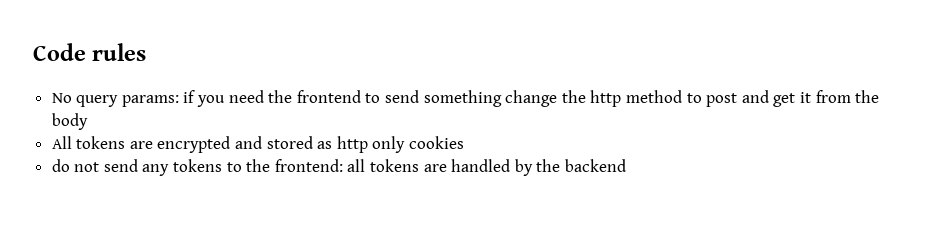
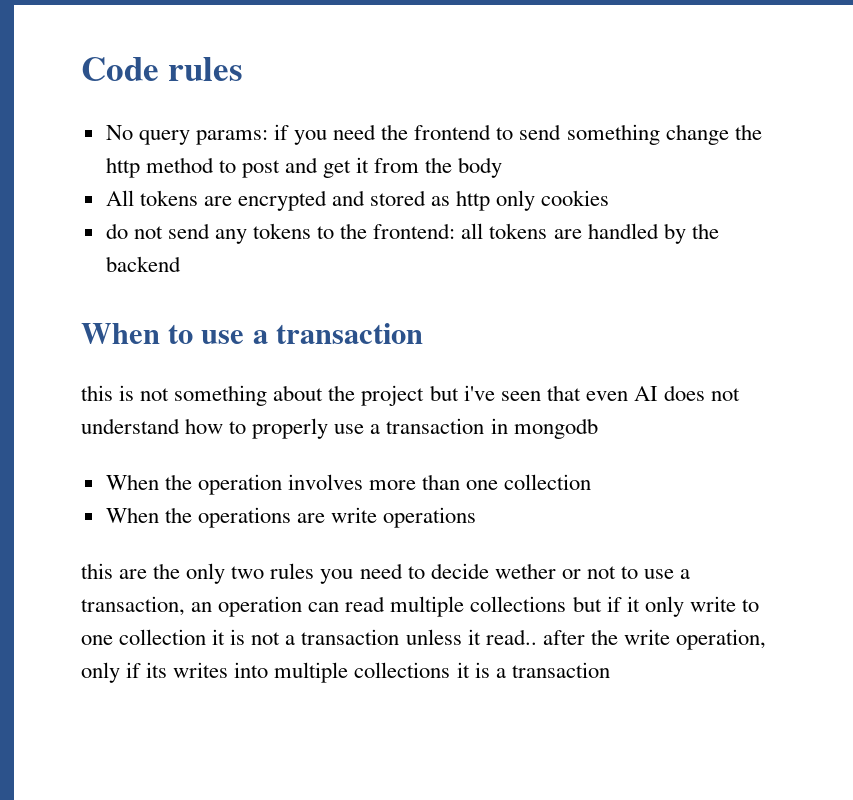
(626, 165) none -> [81,323,423,344] [81,385,741,406] [81,418,598,439] [105,474,592,495] [105,507,477,528] [81,563,691,584] [81,596,759,617] [81,629,766,650] [81,662,610,683] // When to use a transaction // this is not something about the project but i've seen that even AI does not understand how to properly use a transaction in mongodb // When the operation involves more than one collection // When the operations are write operations // this are the only two rules you need to decide wether or not to use a transaction, an operation can read multiple collections but if it only write to one collection it is not a transaction unless it read.. after the write operation, only if its writes into multiple collections it is a transaction

